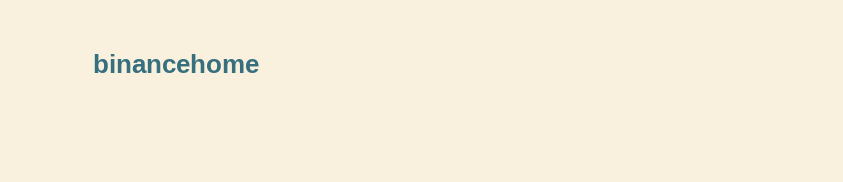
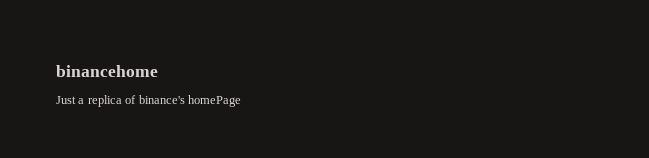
(259, 63) none -> [56,95,241,107] // Just a replica of binance's homePage

